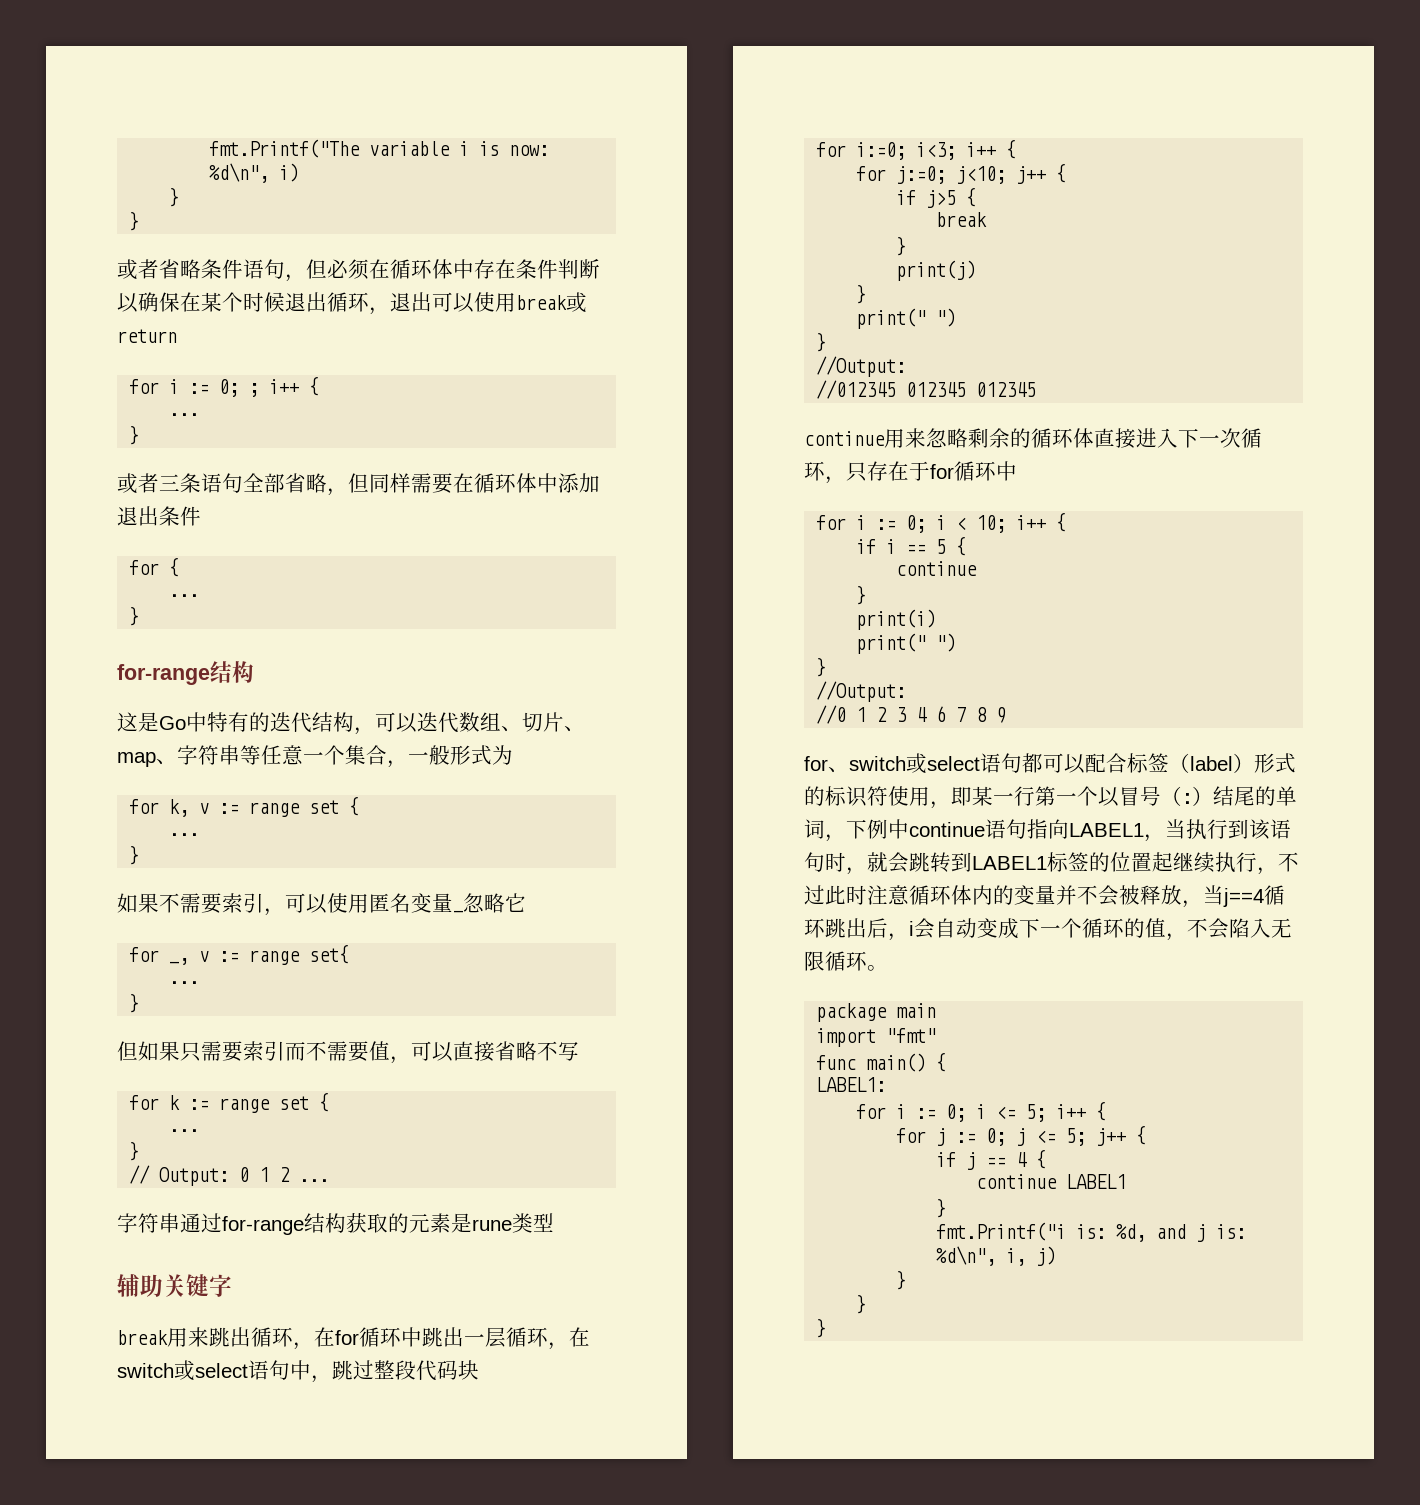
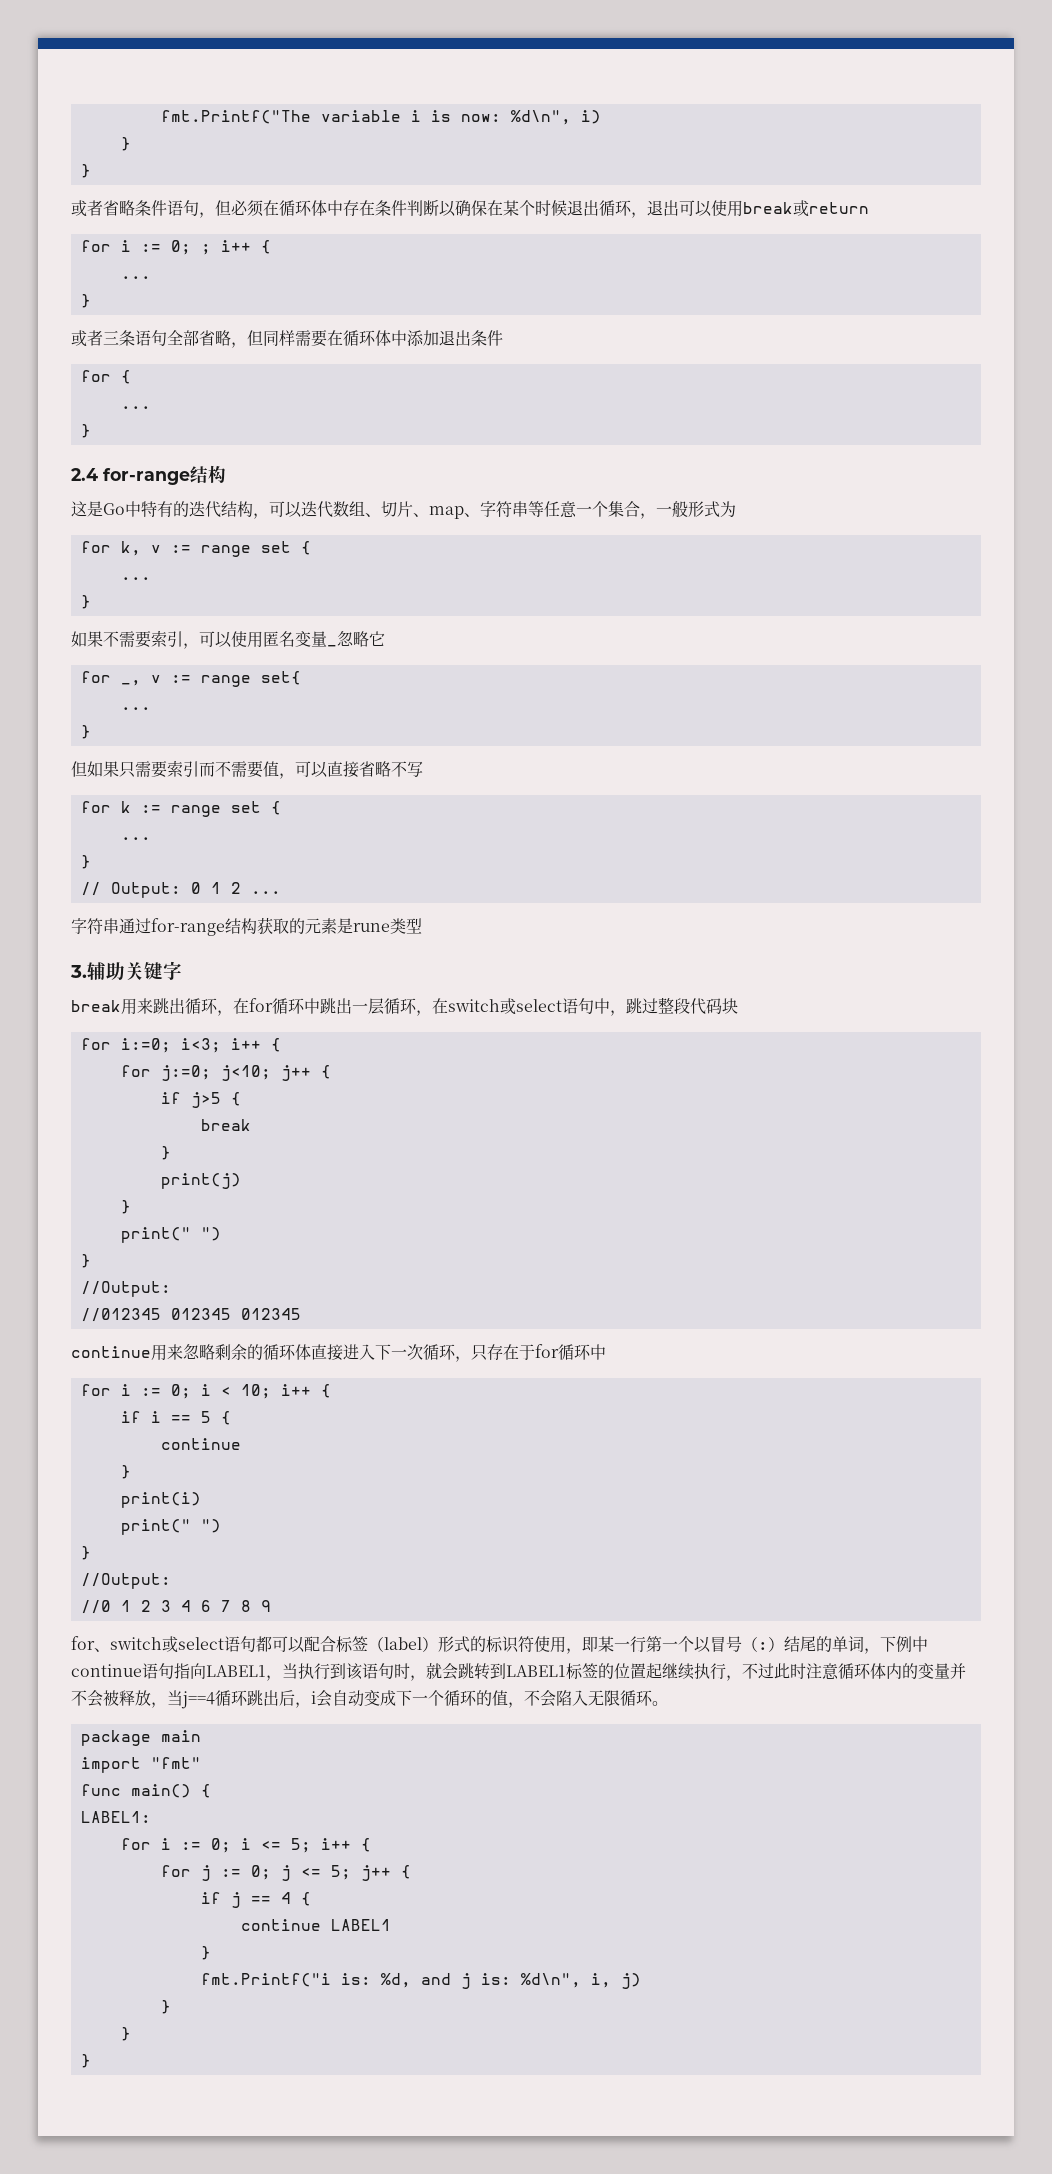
(140, 616) none -> [71,468,98,481] 2.4
(554, 1222) none -> [70,965,87,978] 3.

